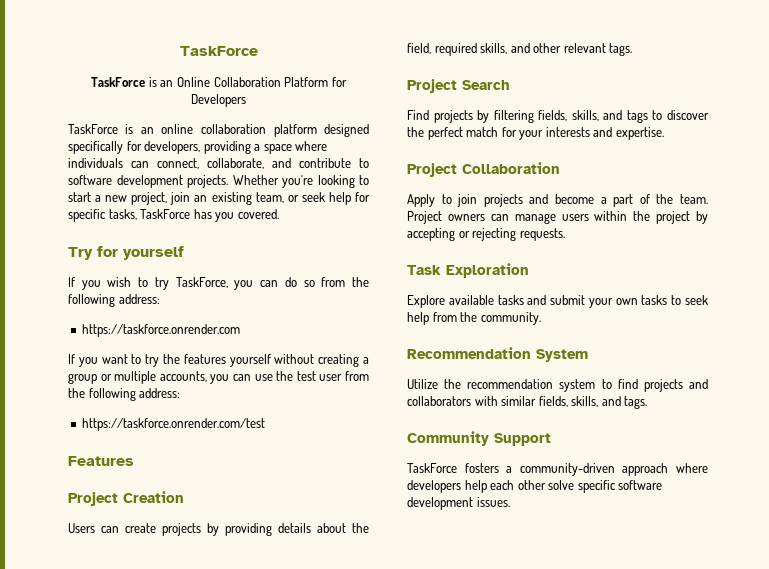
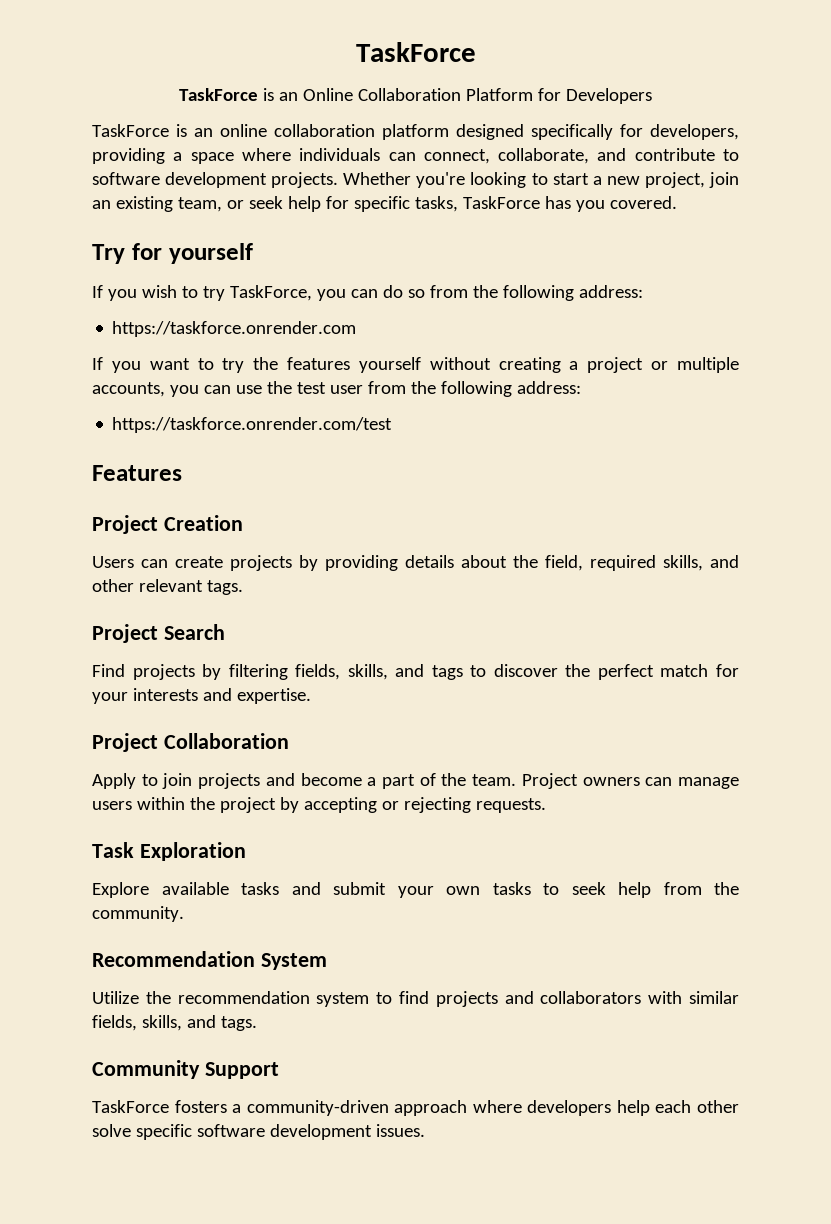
[68,373,97,384] group -> [587,357,644,373] project

